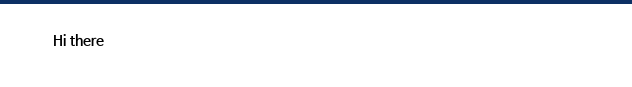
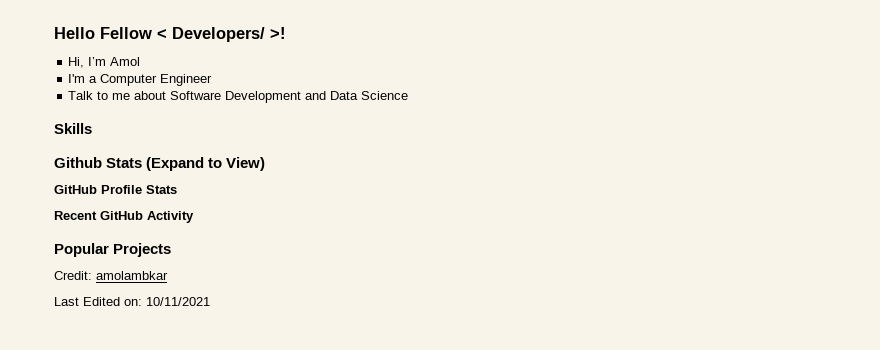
[53,34,104,46] Hi there -> [54,27,286,42] [68,57,141,68] [68,74,213,86] [68,91,409,103] [54,123,92,134] [54,157,266,171] [54,185,177,194] [54,211,194,223] [54,243,172,257] [54,271,168,280] [54,297,210,306] Hello Fellow < Developers/ >! // Hi, I’m Amol // I'm a Computer Engineer // Talk to me about Software Development and Data Science // Skills // Github Stats (Expand to View) // GitHub Profile Stats // Recent GitHub Activity // Popular Projects // Credit: amolambkar // Last Edited on: 10/11/2021

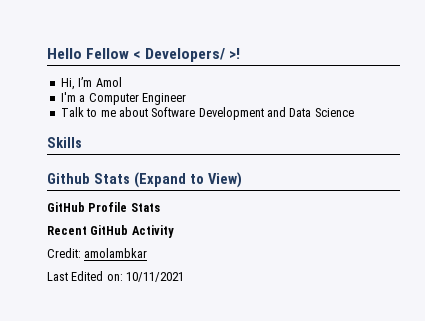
[54,243,172,257] // Popular Projects -> (174, 231) none

